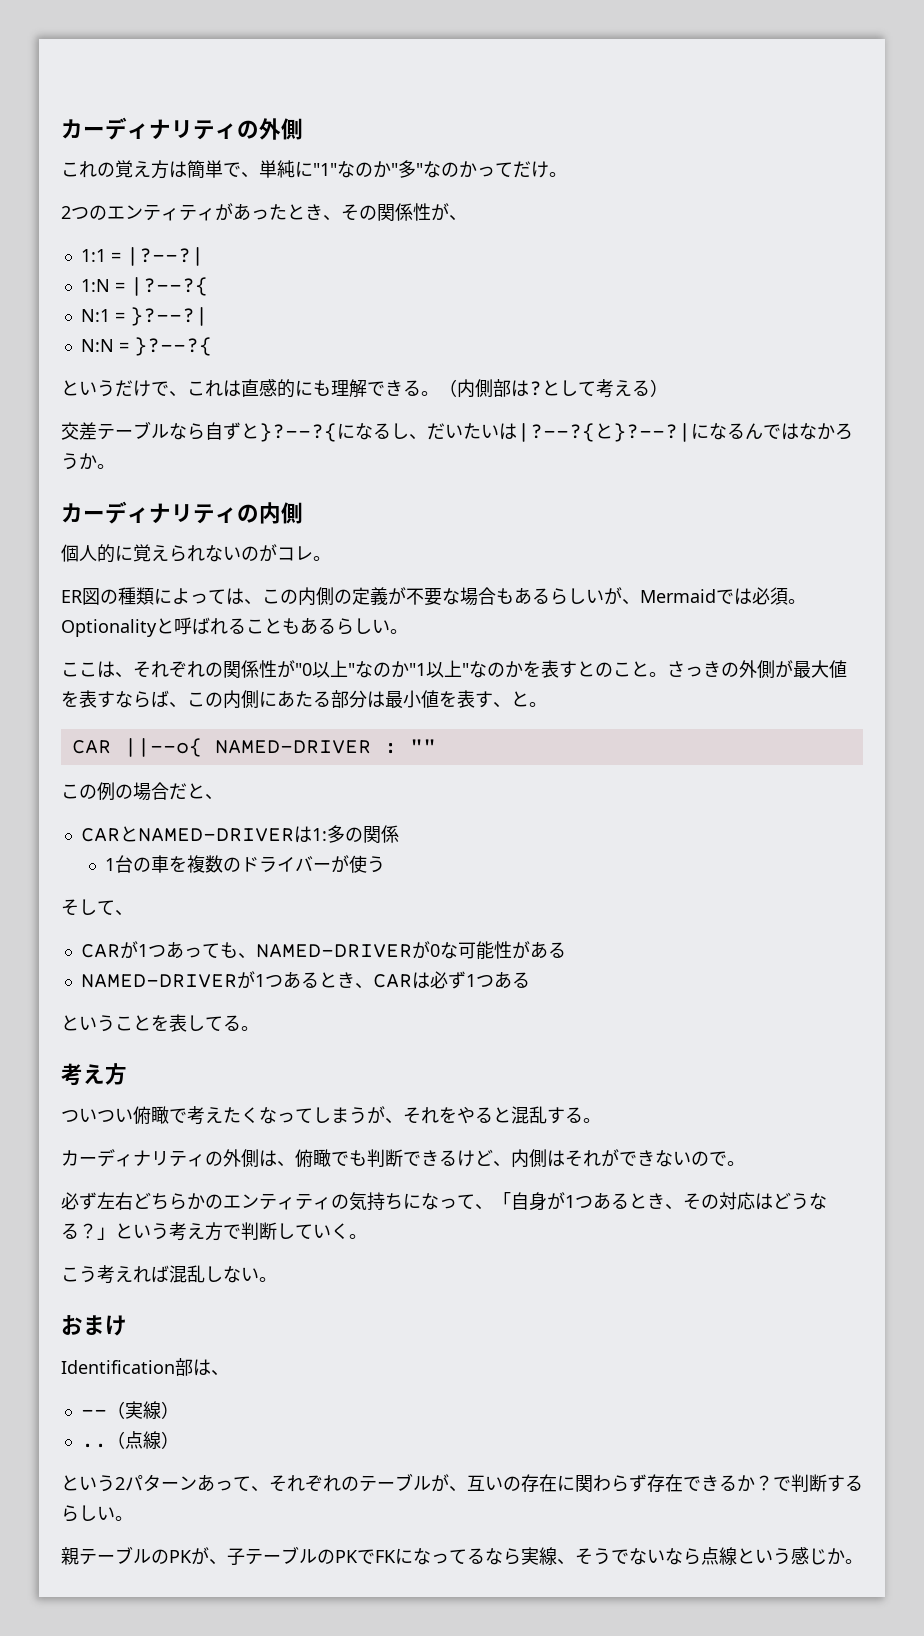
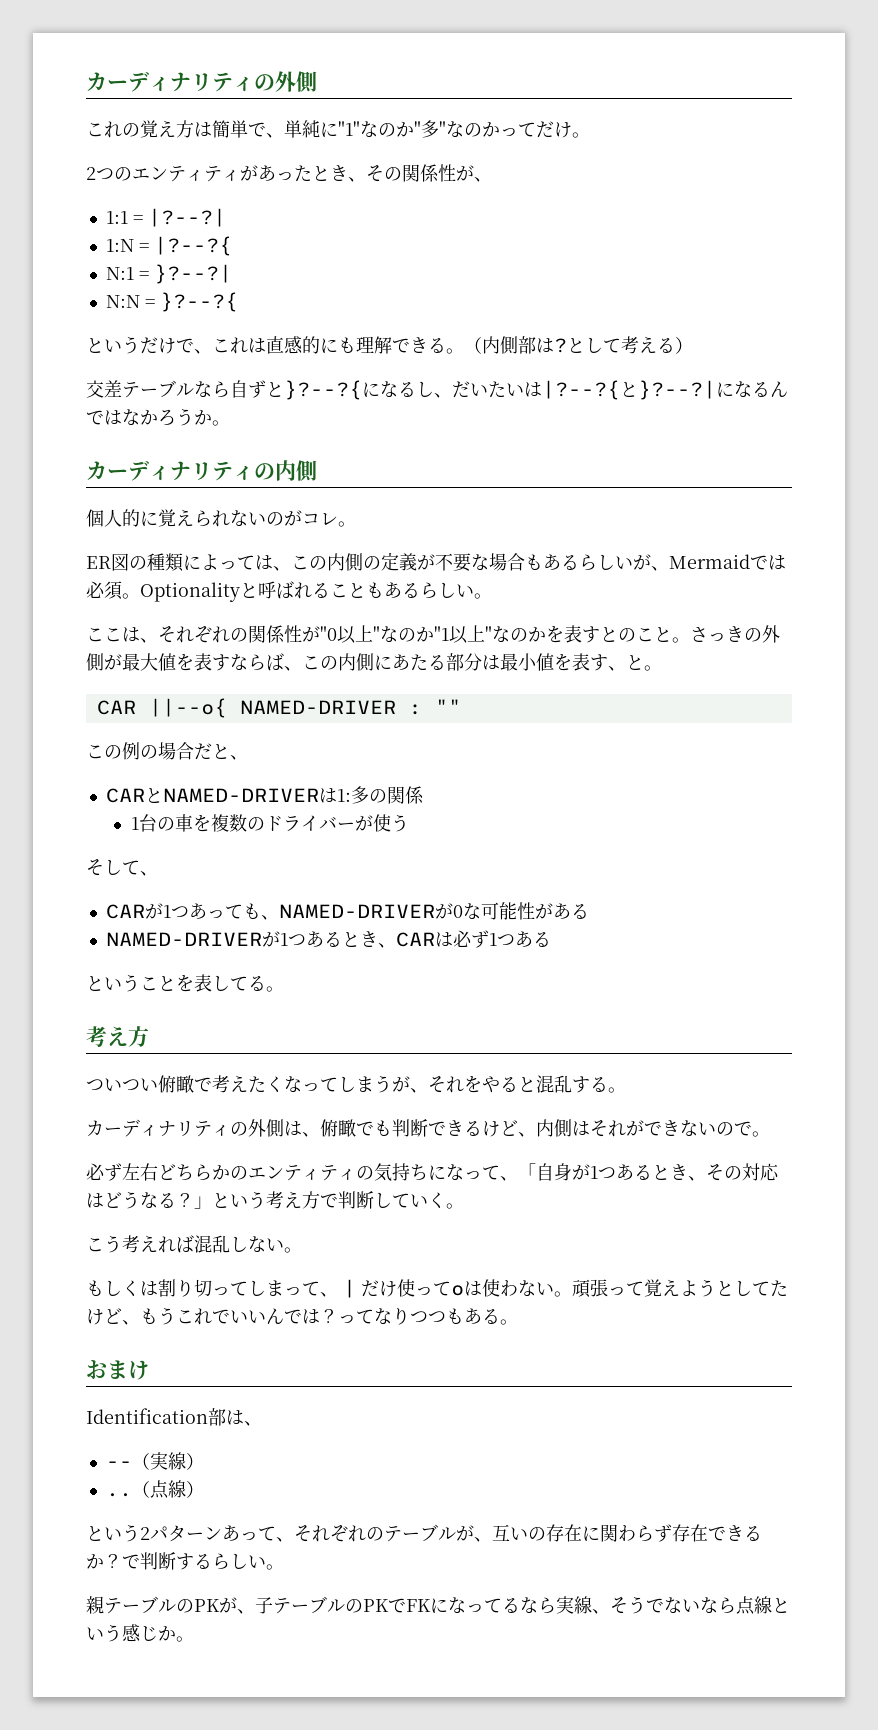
(277, 1279) none -> [86,1279,788,1298] [86,1307,518,1325] // もしくは割り切ってしまって、 | だけ使ってoは使わない。頑張って覚えようとしてたけど、もうこれでいいんでは？ってなりつつもある。

